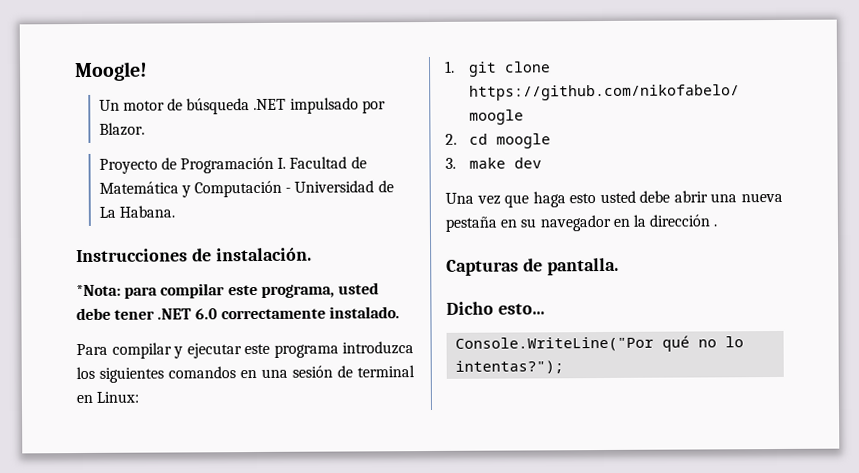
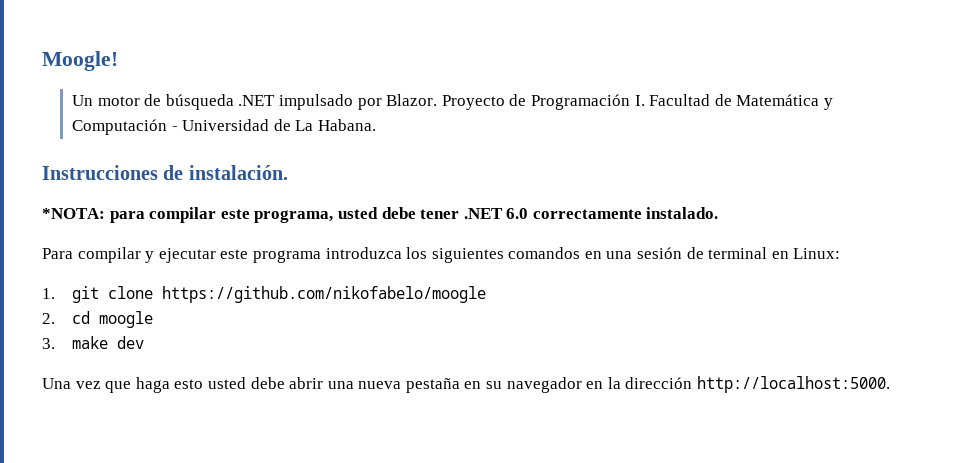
(145, 129) // -> (438, 100) none
[76,284,121,297] *Nota: -> [42,208,105,219] *NOTA:
[713,224,718,227] [446,257,619,276] [446,301,545,315] [455,335,745,352] [455,360,565,374] . // Capturas de pantalla. // Dicho esto... // Console.WriteLine("Por qué no lo intentas?"); -> [697,376,891,393] http://localhost:5000.

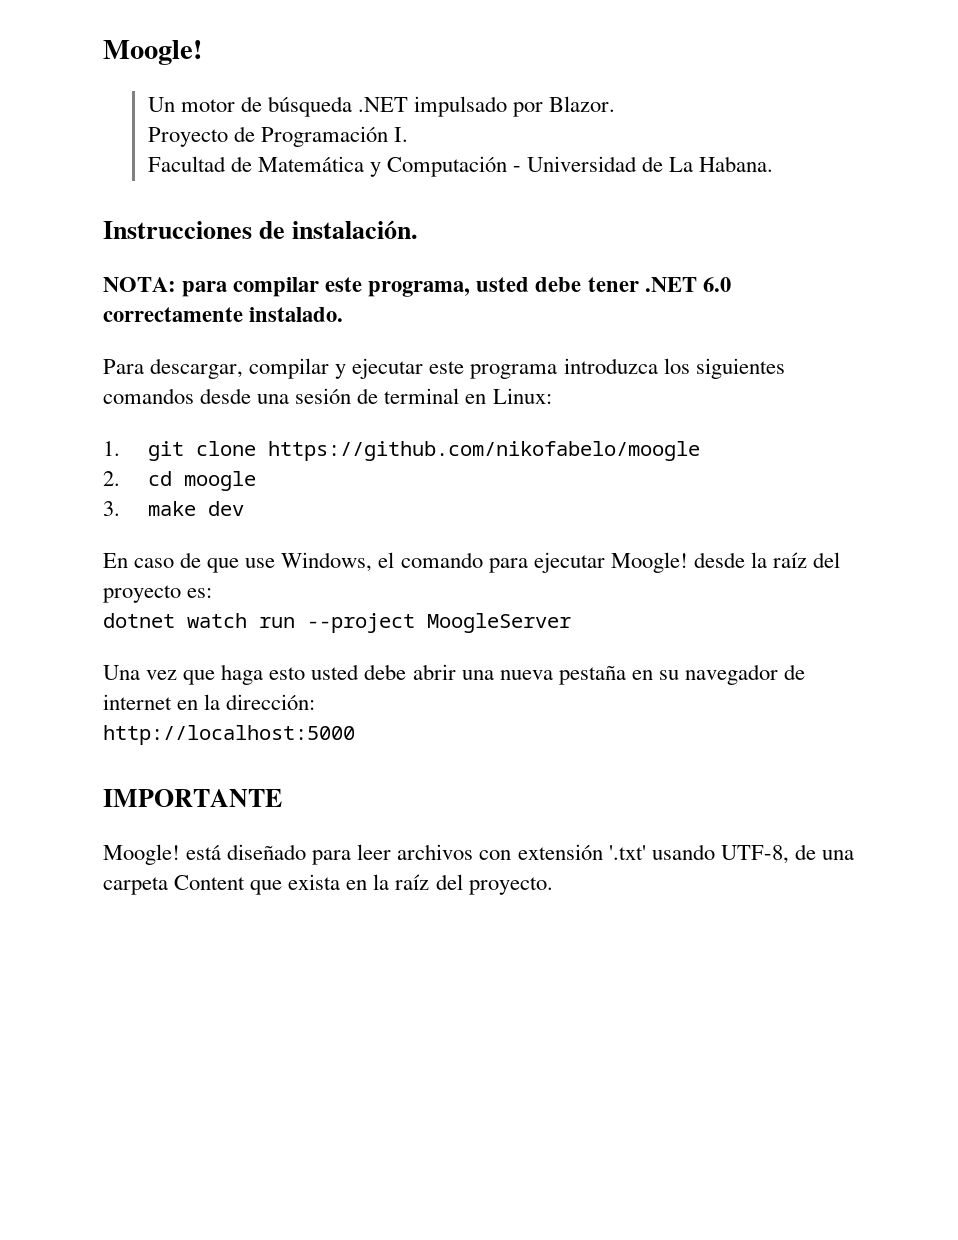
(438, 100) none -> (616, 104) //
(645, 100) none -> (408, 134) //
[42,208,105,219] *NOTA: -> [103,277,176,292] NOTA:
(73, 253) none -> [150,358,244,379] descargar,
[584,251,602,259] en -> [200,388,252,404] desde
(145, 342) none -> [103,552,841,573] [103,585,213,603] [103,613,571,633] // En caso de que use Windows, el comando para ejecutar Moogle! desde la raíz del proyecto es: // dotnet watch run --project MoogleServer
[586,376,891,393] en la dirección http://localhost:5000. -> [784,664,806,680] [103,694,316,710] [103,725,355,745] [103,789,282,807] [103,844,854,865] [103,874,553,895] de internet en la dirección: // http://localhost:5000 // IMPORTANTE // Moogle! está diseñado para leer archivos con extensión '.txt' usando UTF-8, de una carpeta Content que exista en la raíz del proyecto.

